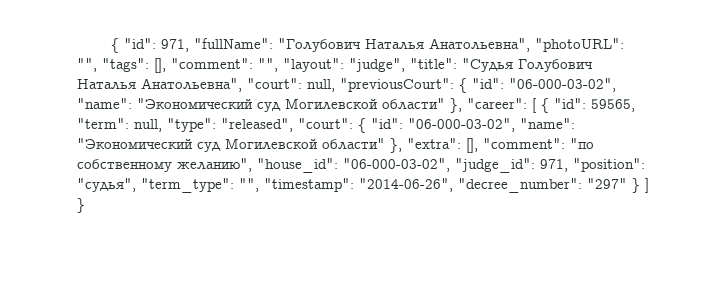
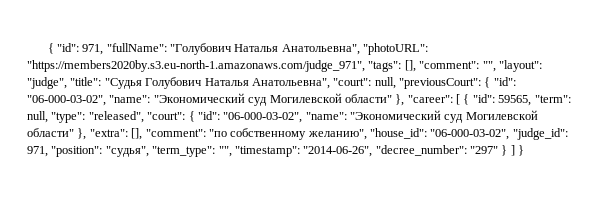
[77,58,97,72] "", -> [27,60,365,72] "https://members2020by.s3.eu-north-1.amazonaws.com/judge_971",

